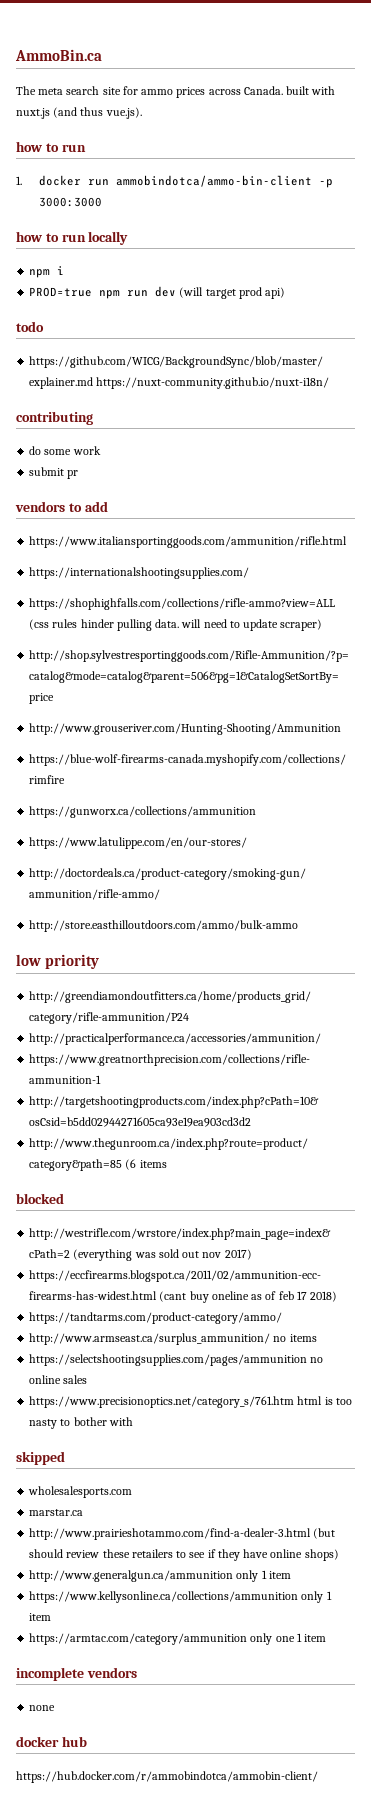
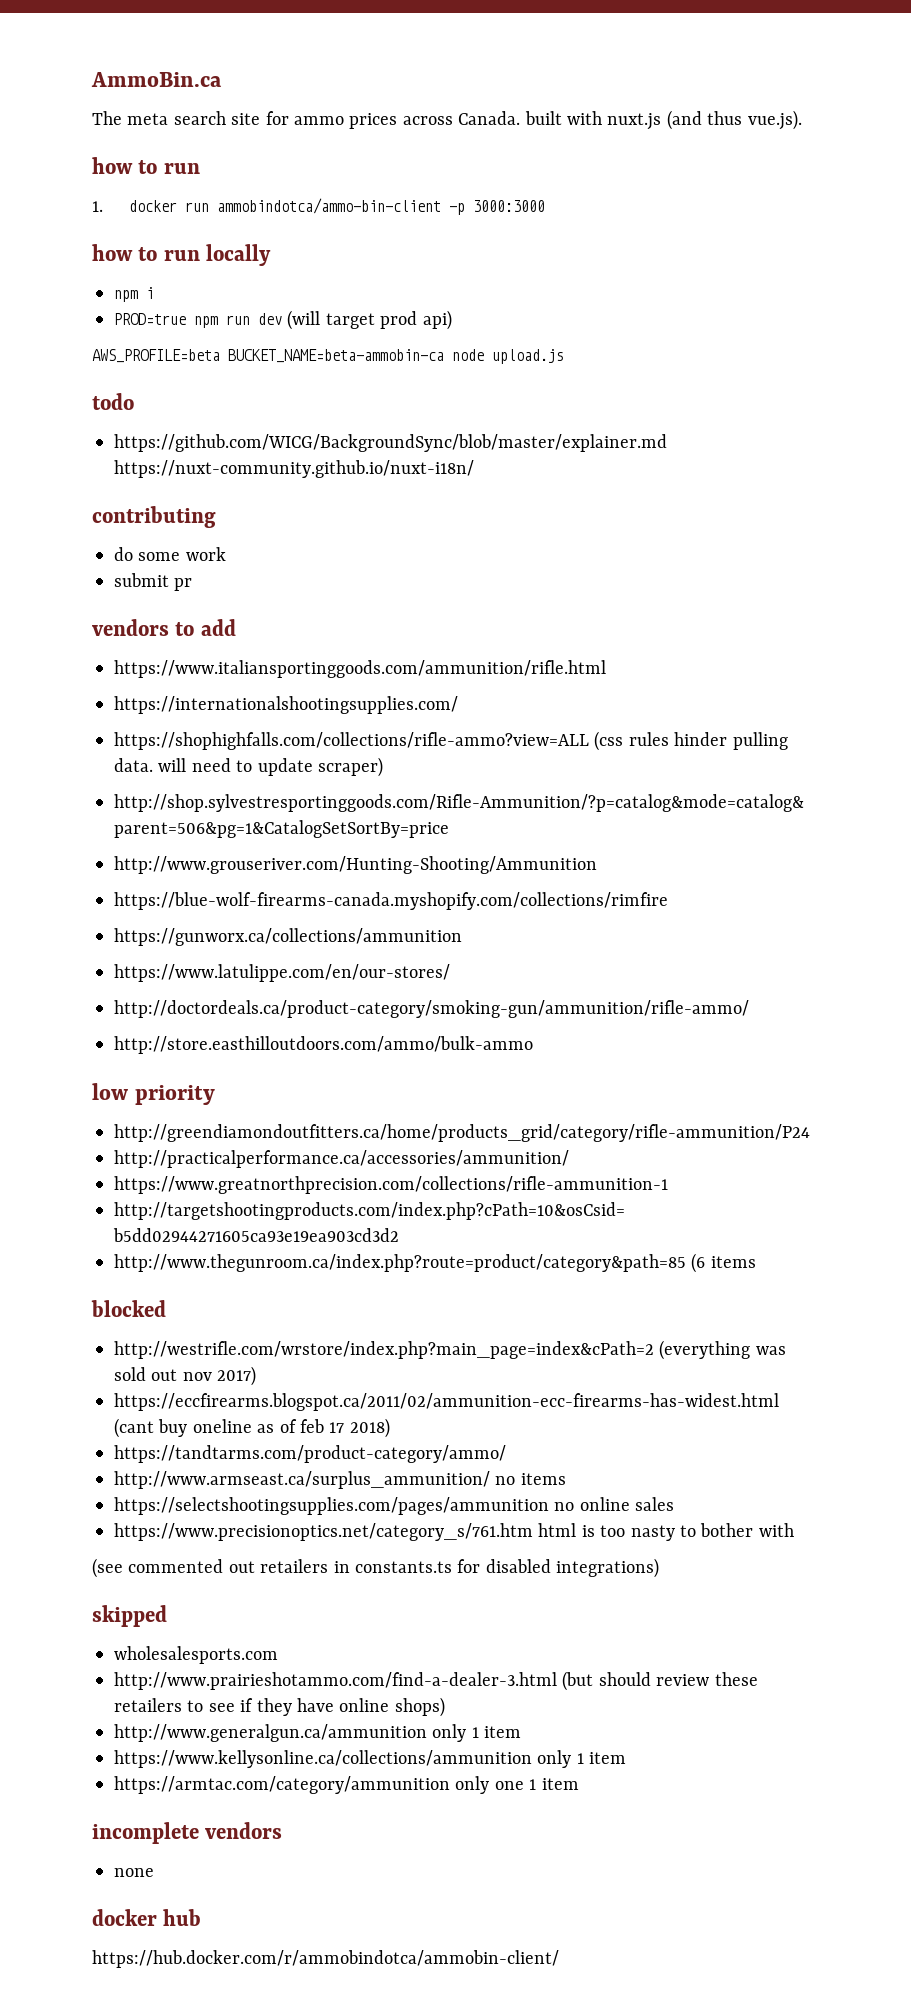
(286, 293) none -> [92,349,564,364] // AWS_PROFILE=beta BUCKET_NAME=beta-ammobin-ca node upload.js
(133, 1421) none -> [92,1558,660,1578] // (see commented out retailers in constants.ts for disabled integrations)
[29,1509,84,1516] // marstar.ca -> (278, 1655) none

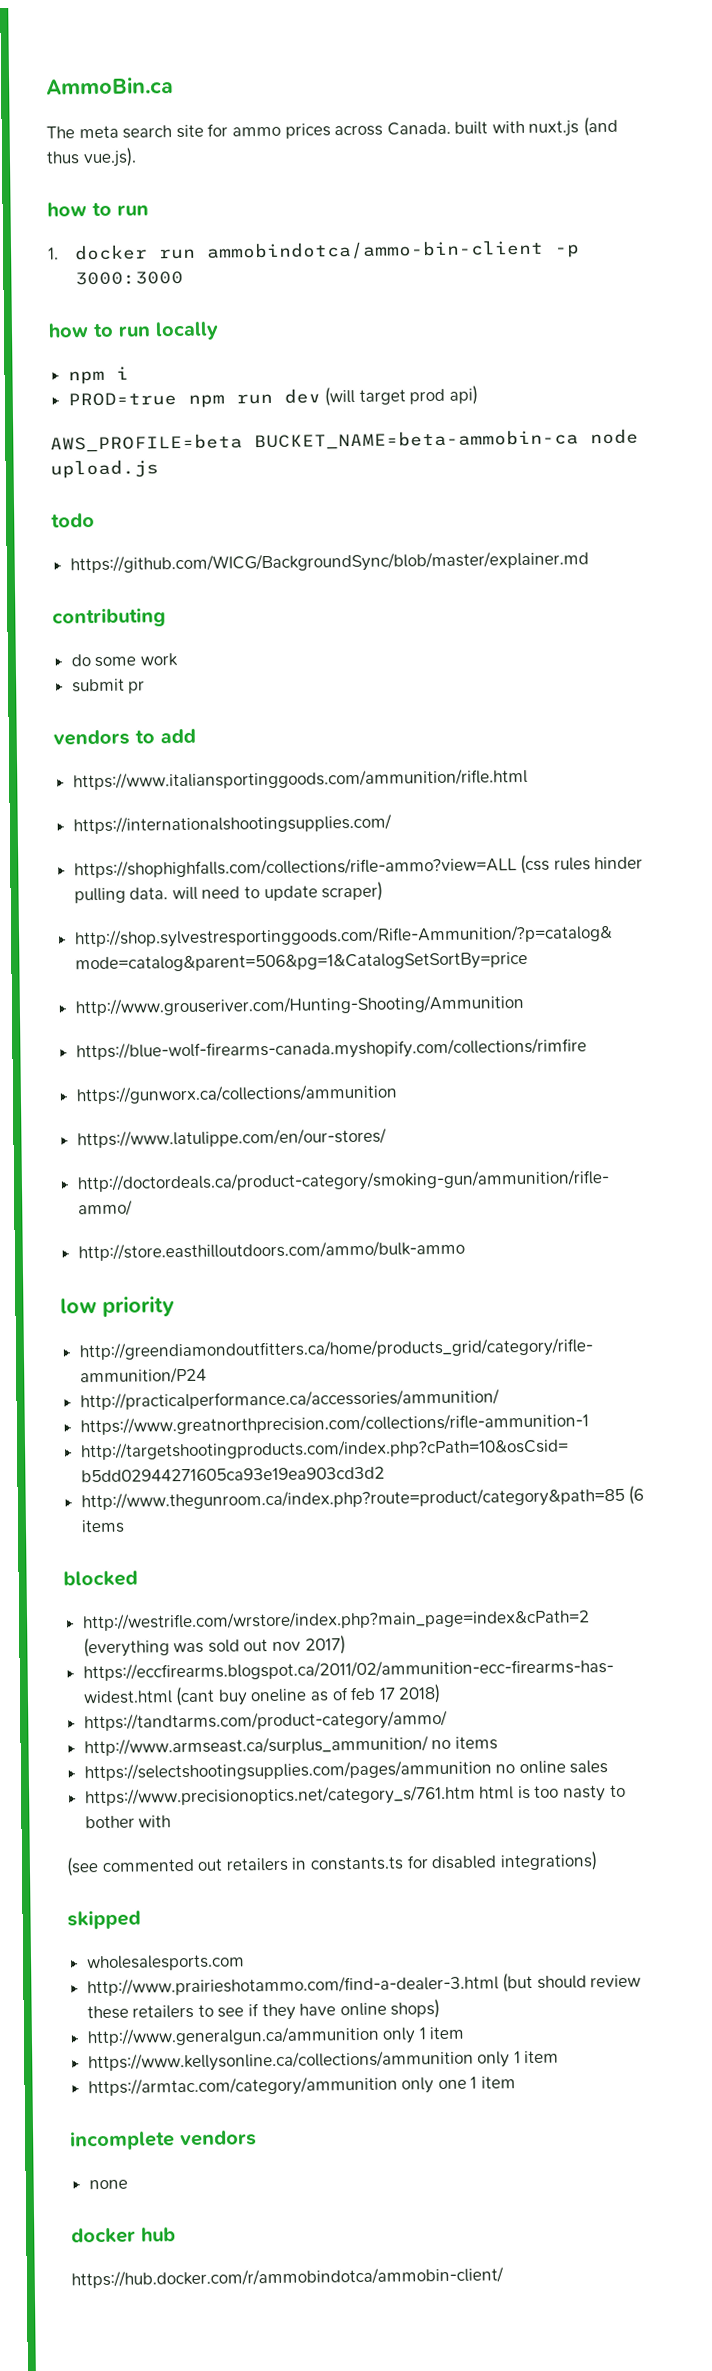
[114,460,474,478] https://nuxt-community.github.io/nuxt-i18n/ -> (589, 562) none

